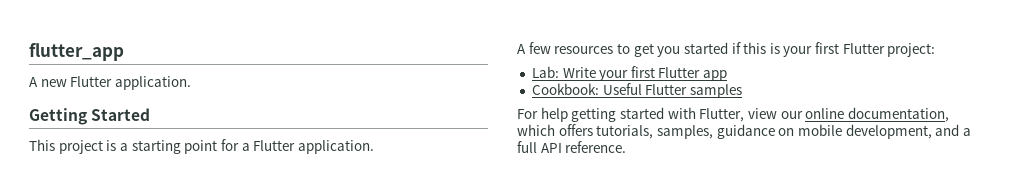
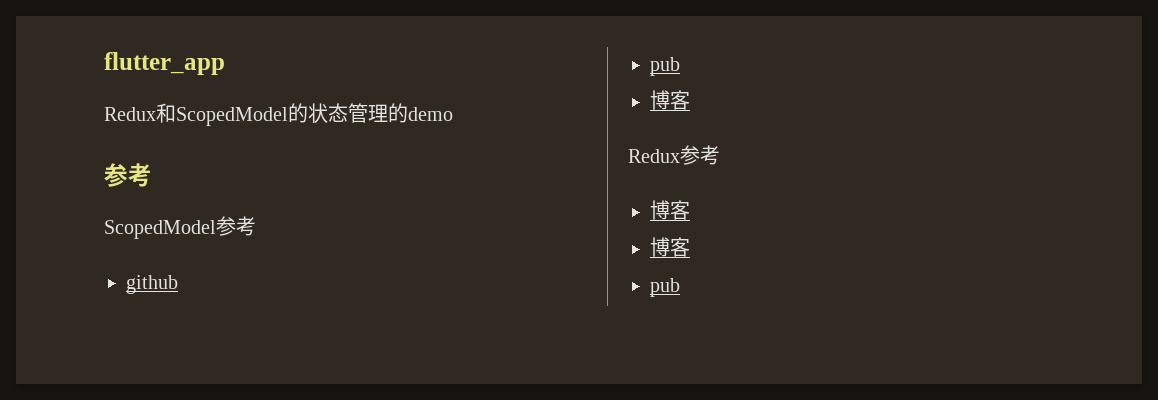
[29,76,191,90] [29,108,151,125] [29,139,374,154] [517,42,936,57] [531,66,728,81] [531,83,742,98] [517,107,949,122] [517,124,971,139] [517,141,627,153] A new Flutter application. // Getting Started // This project is a starting point for a Flutter application. // A few resources to get you started if this is your first Flutter project: // Lab: Write your first Flutter app // Cookbook: Useful Flutter samples // For help getting started with Flutter, view our online documentation, which offers tutorials, samples, guidance on mobile development, and a full API reference. -> [104,103,453,126] [104,163,152,187] [104,216,256,239] [126,275,178,294] [650,57,680,76] [650,90,690,110] [628,145,720,165] [650,200,690,220] [650,237,690,257] [650,278,680,297] Redux和ScopedModel的状态管理的demo // 参考 // ScopedModel参考 // github // pub // 博客 // Redux参考 // 博客 // 博客 // pub

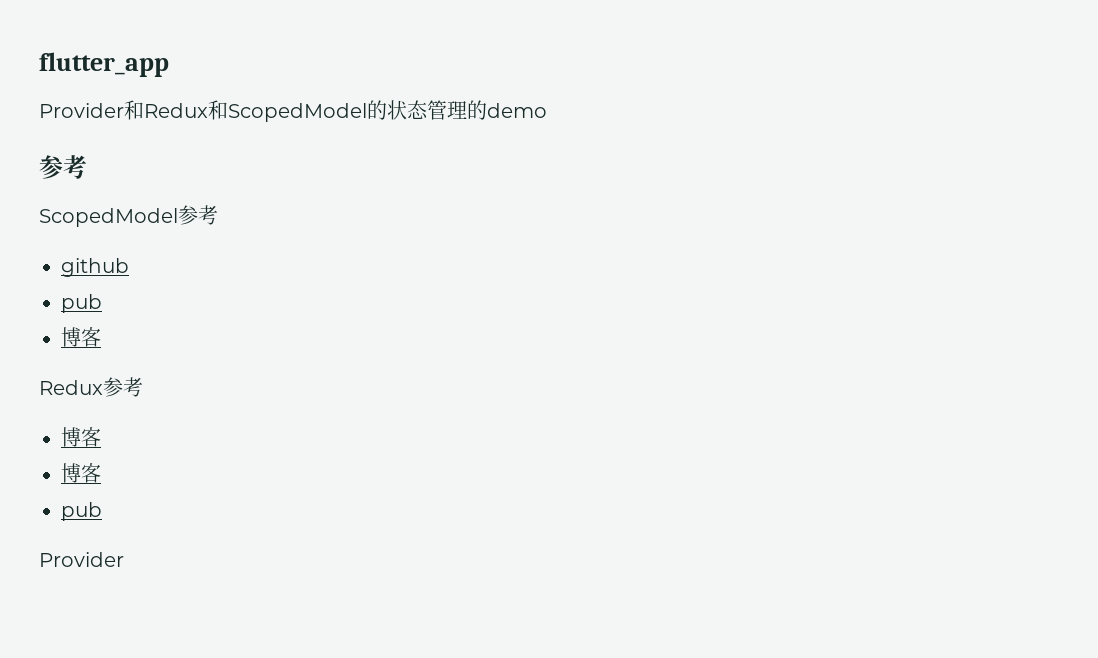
(225, 63) none -> [39,100,144,120] Provider和
(680, 287) none -> [39,552,124,567] // Provider

